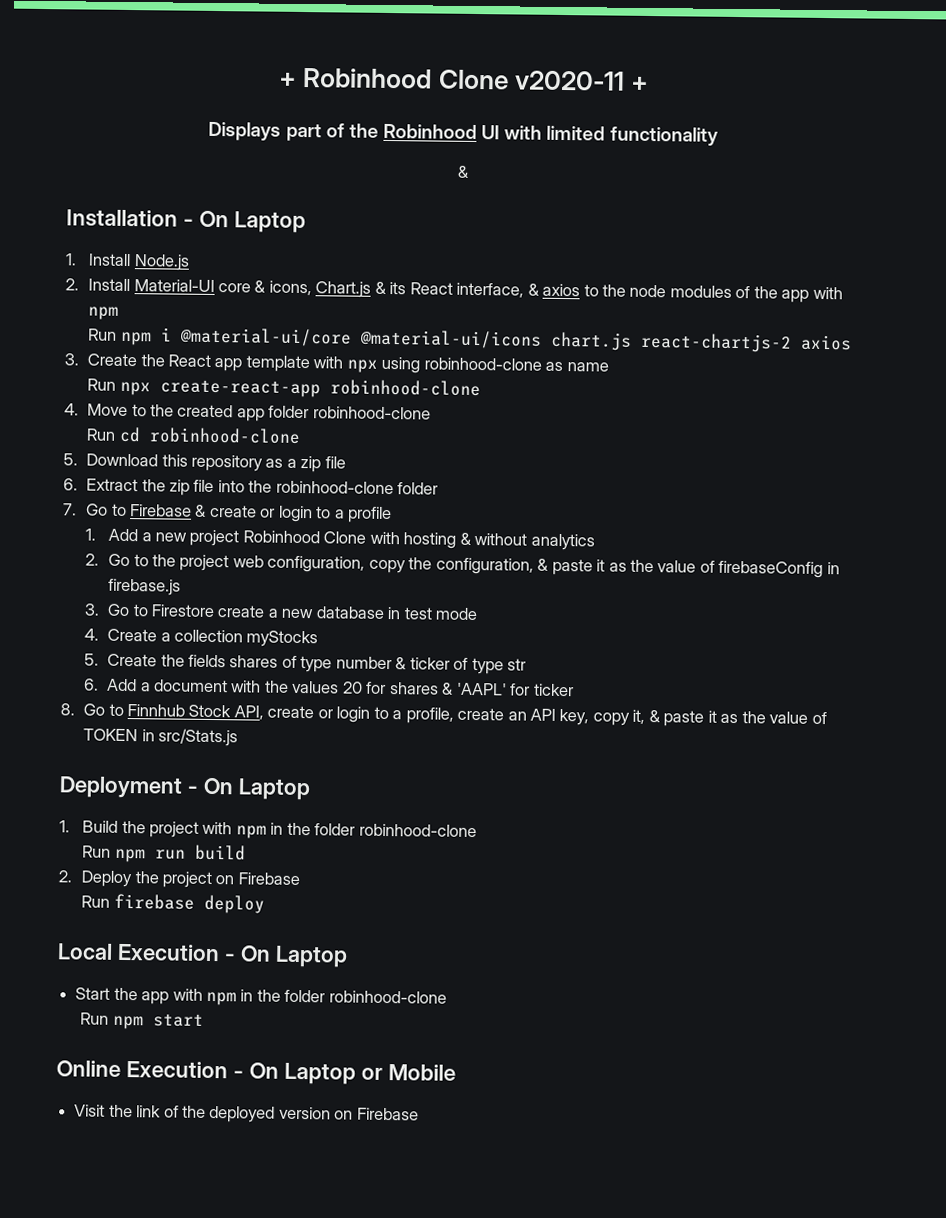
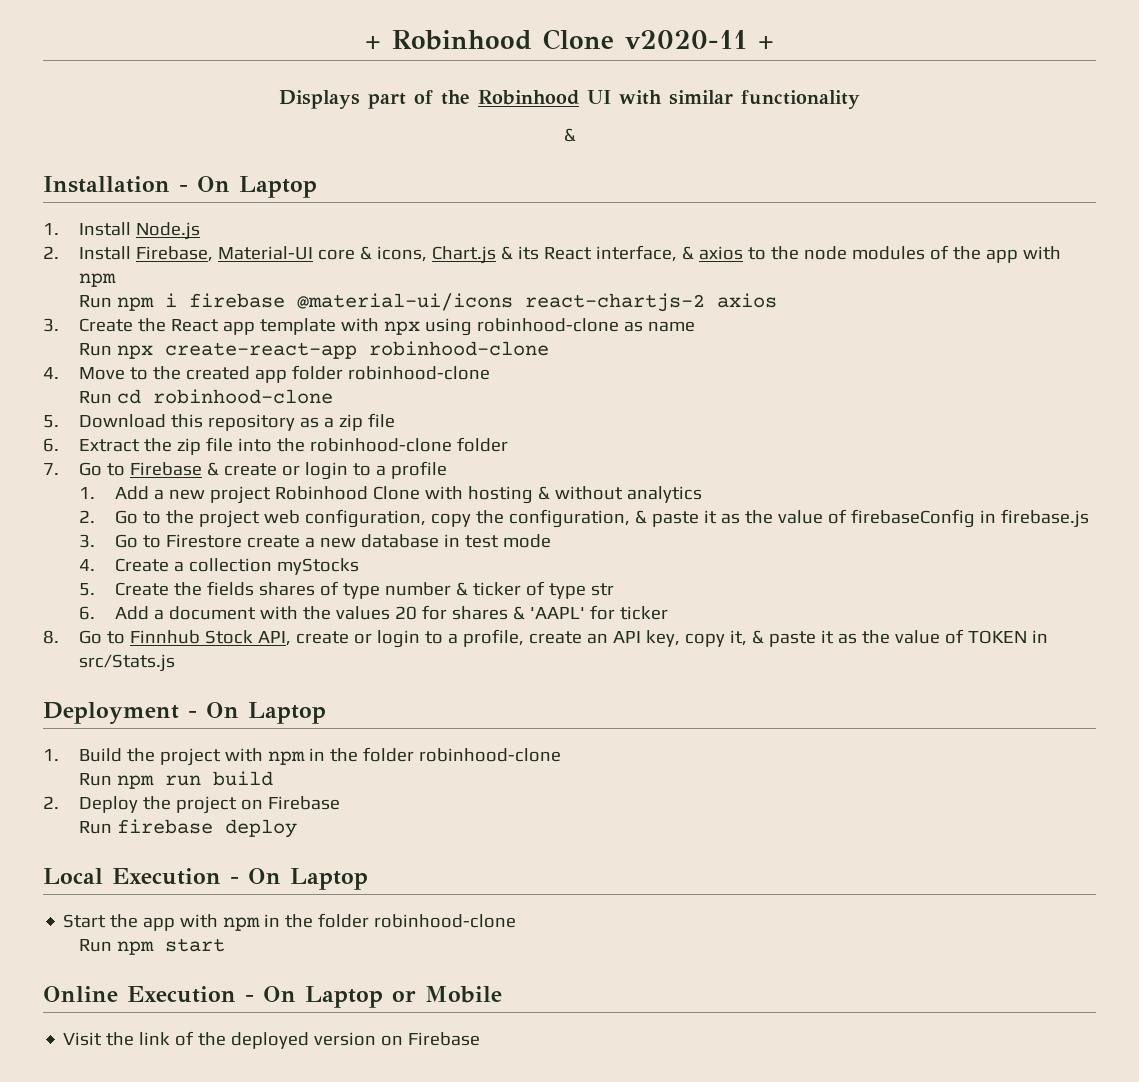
[546,125,606,141] limited -> [669,90,733,105] similar
(131, 285) none -> [135,246,213,262] Firebase,
[179,327,632,351] @material-ui/core @material-ui/icons chart.js -> [188,293,513,311] firebase @material-ui/icons

